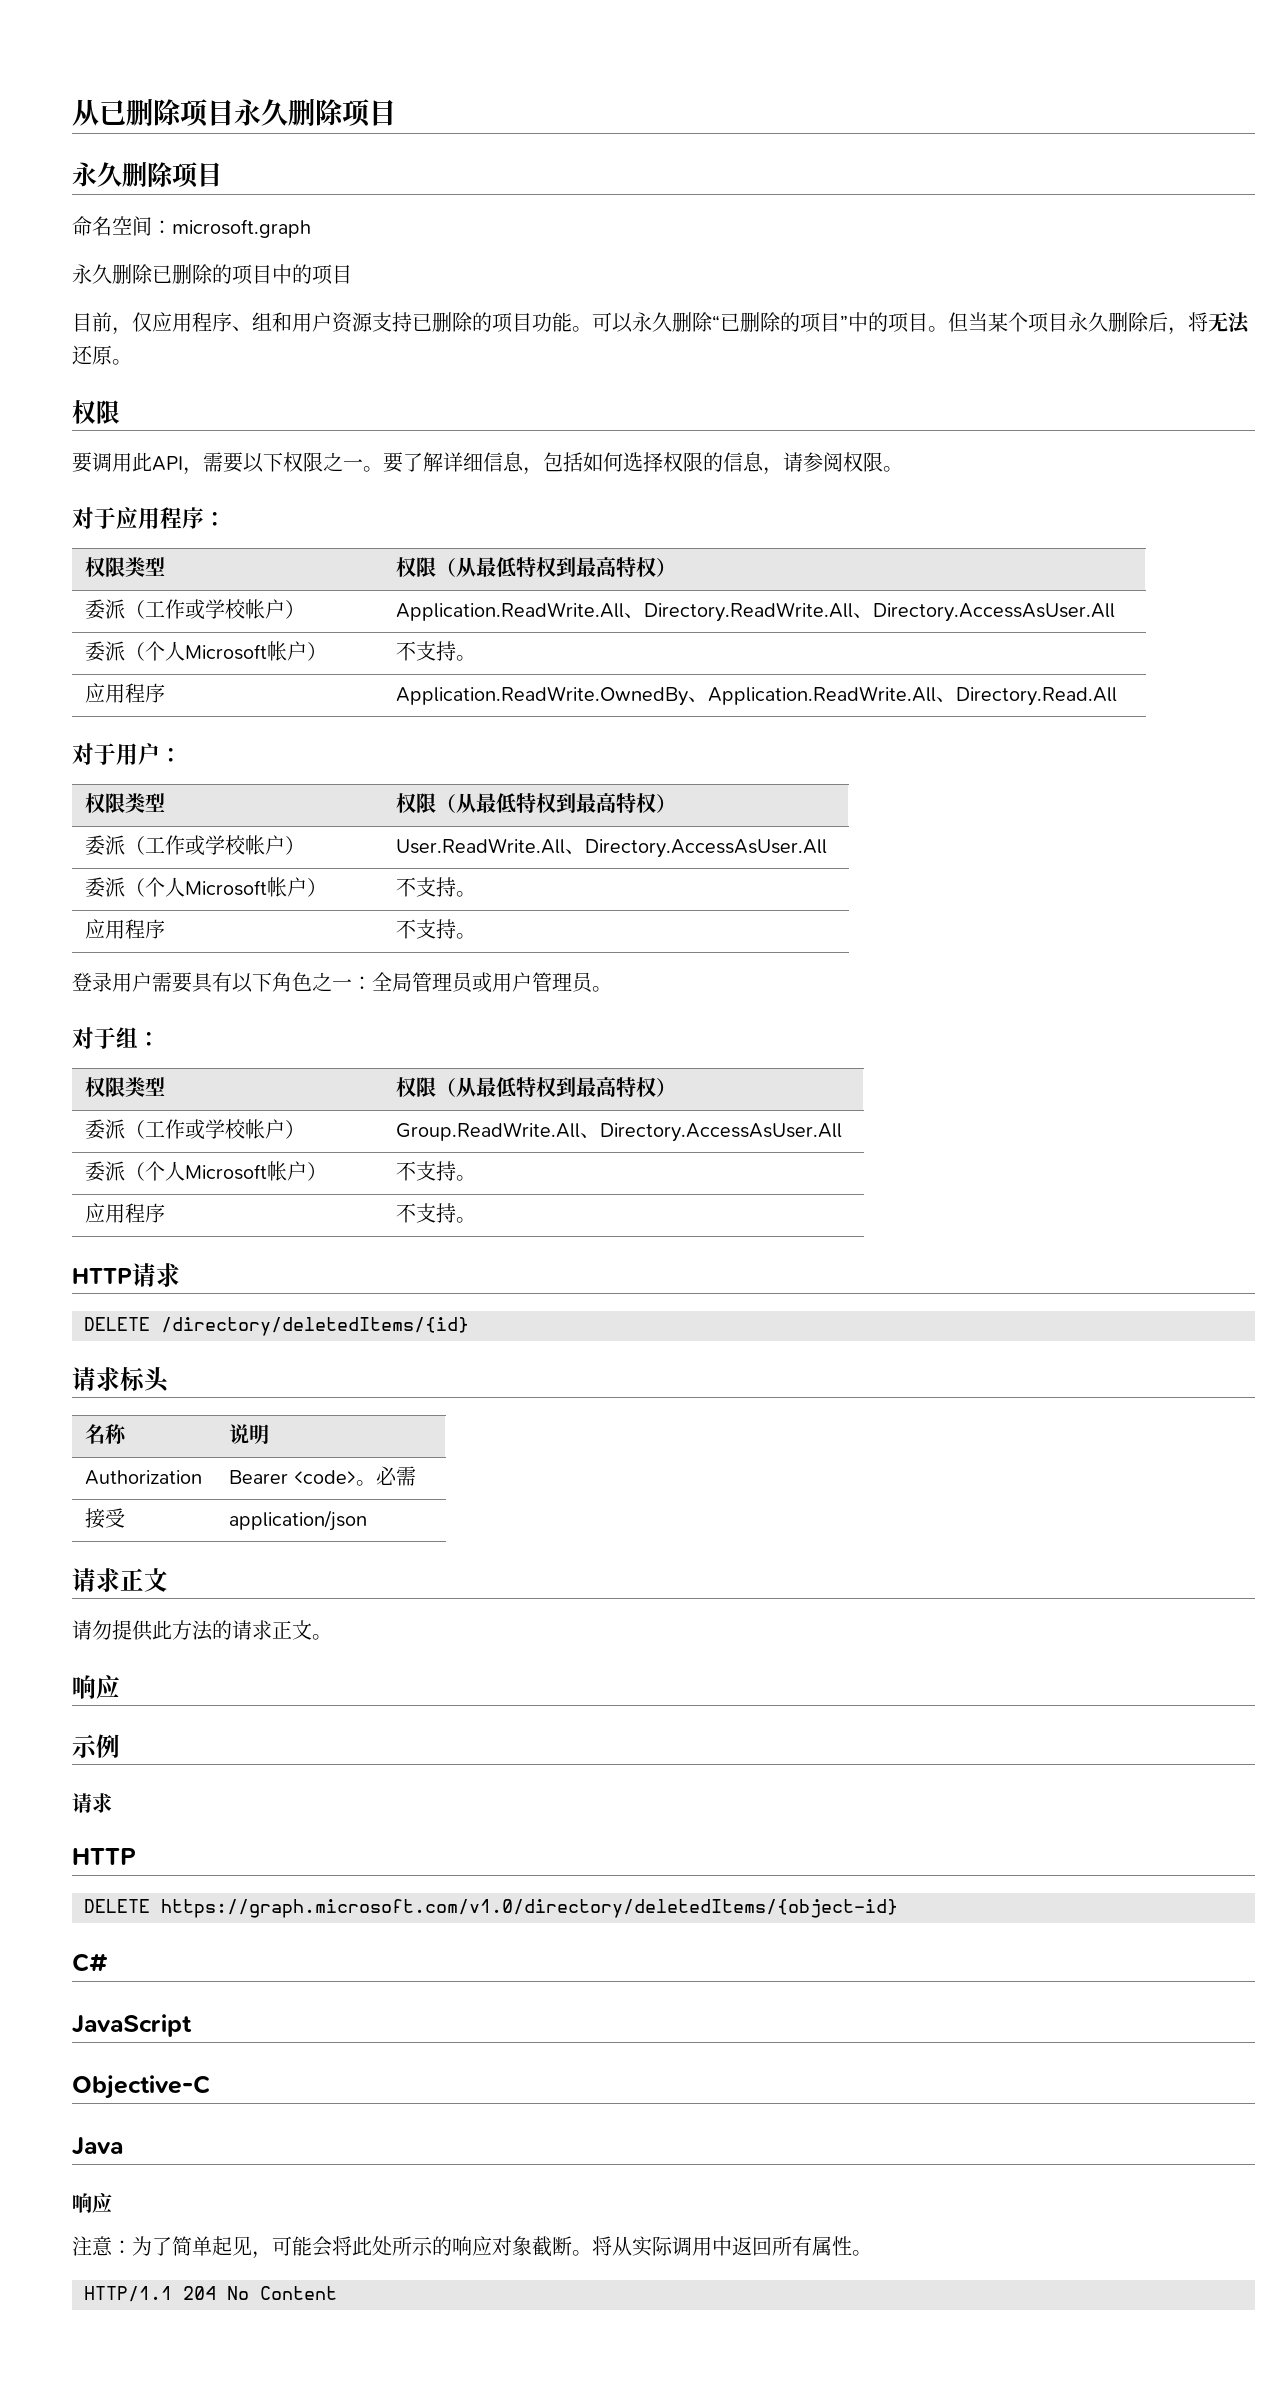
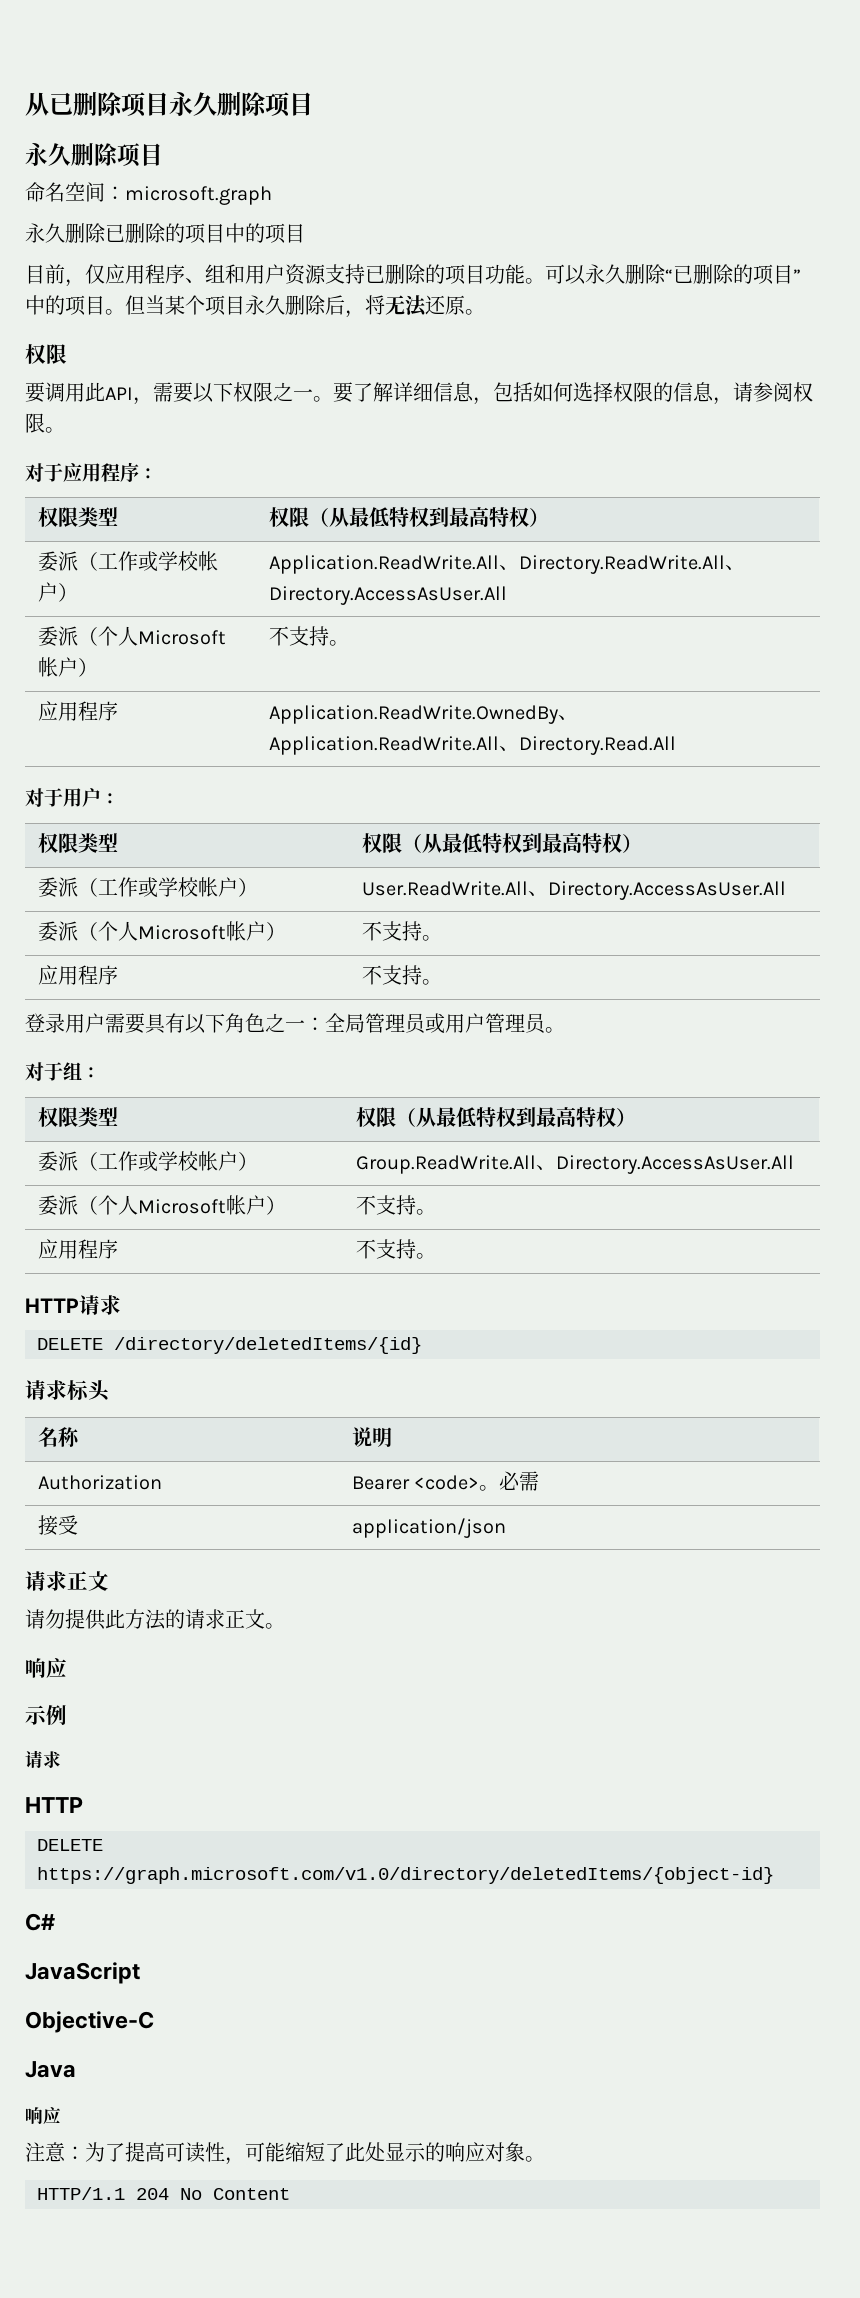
[172,2236,852,2259] 简单起见，可能会将此处所示的响应对象截断。将从实际调用中返回所有属性 -> [125,2142,525,2165] 提高可读性，可能缩短了此处显示的响应对象

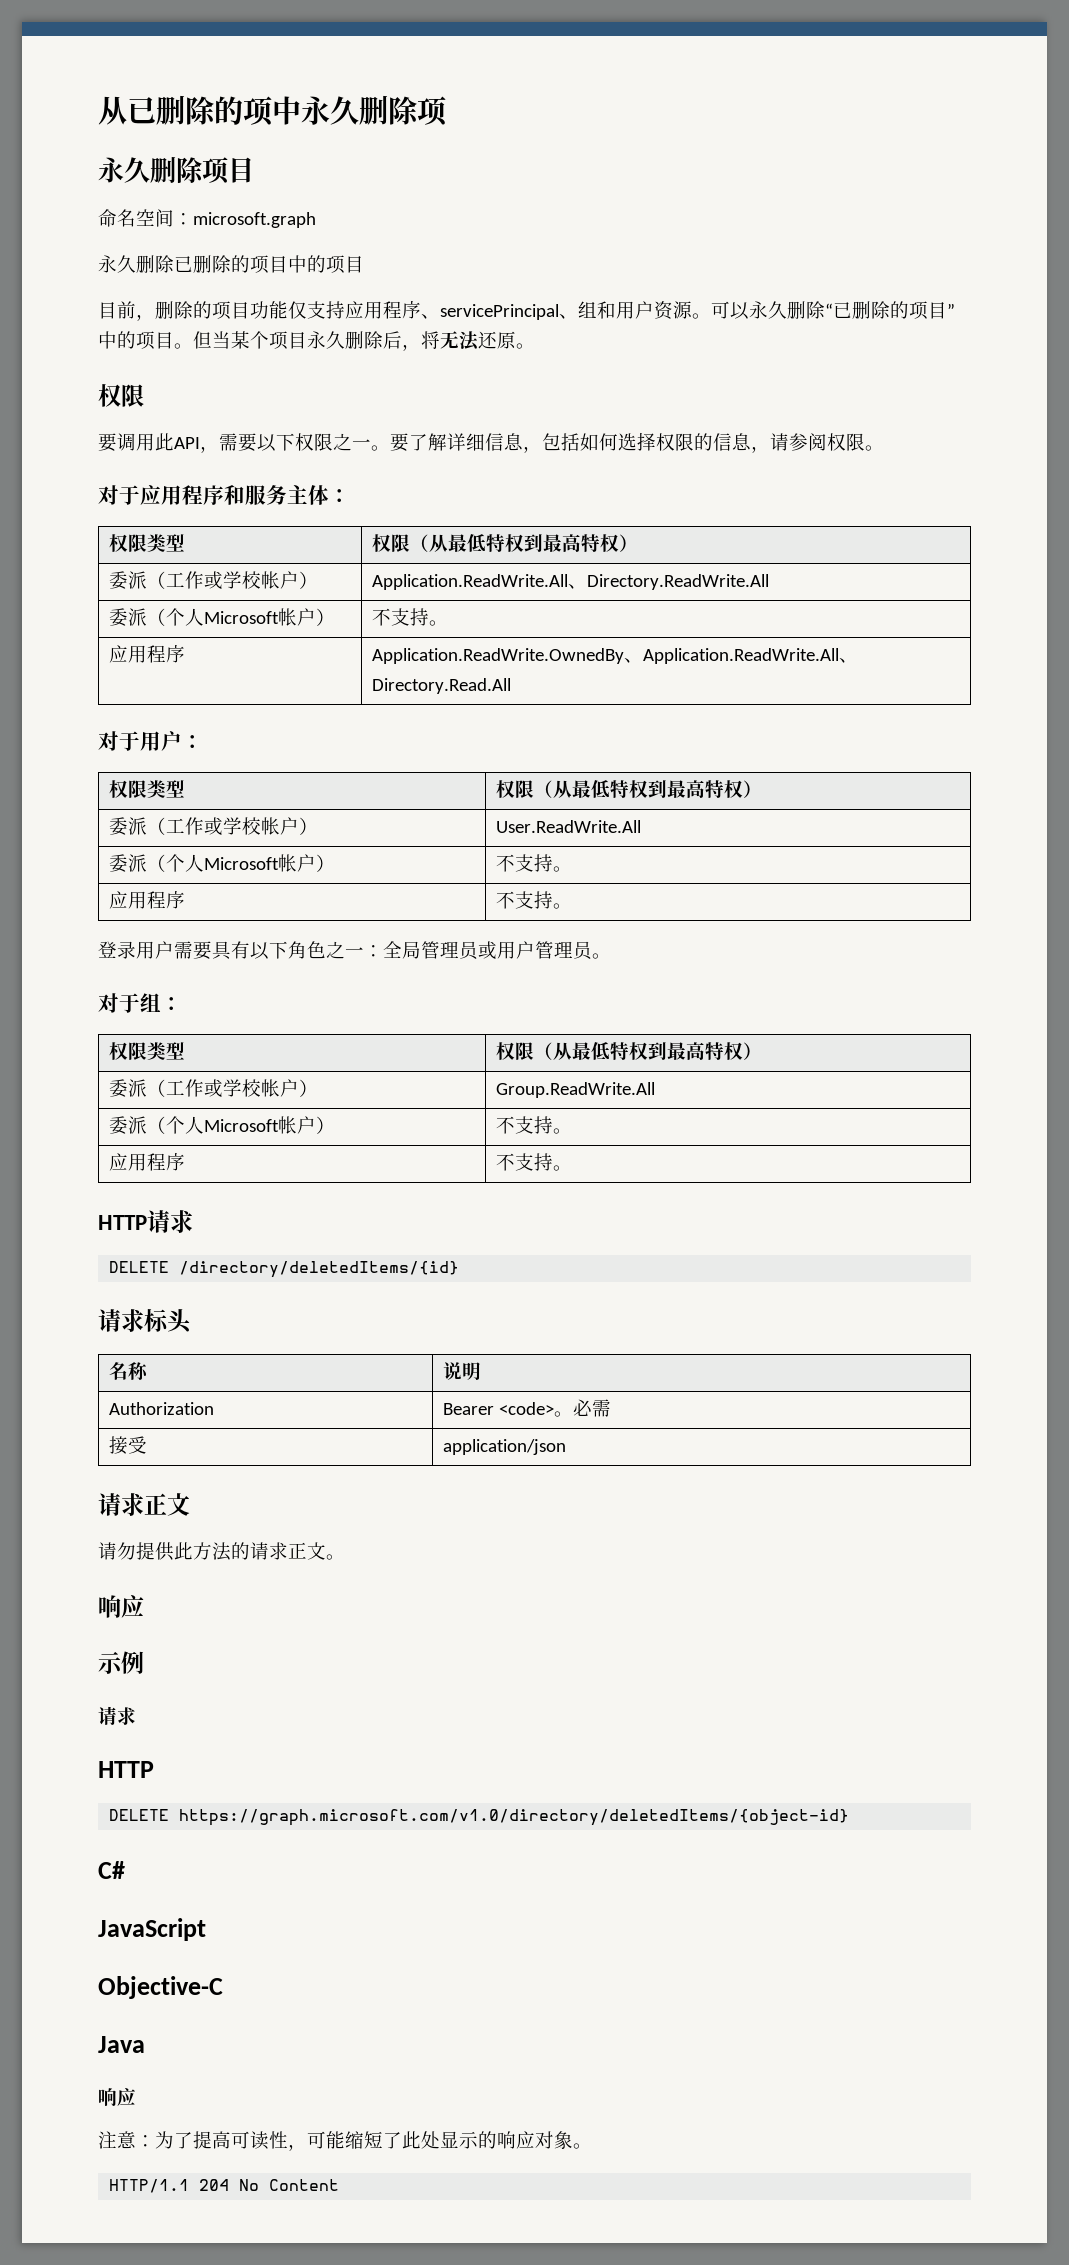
[121,91,313,117] 项目永久删除项目 -> [214,95,448,126] 的项中永久删除项
[85,264,105,284] 仅 -> [155,301,345,320] 删除的项目功能仅支持
(205, 280) none -> [440,304,578,320] servicePrincipal、
[325,264,525,285] 支持已删除的项目功能 -> (692, 310) none
(139, 472) none -> [224,485,329,505] 和服务主体
[724,565,745,570] [268,586,507,605] 、Directory.AccessAsUser.All -> (769, 582) none
[527,881,786,900] 、Directory.AccessAsUser.All -> (641, 826) none
[535,1155,794,1174] 、Directory.AccessAsUser.All -> (655, 1090) none

